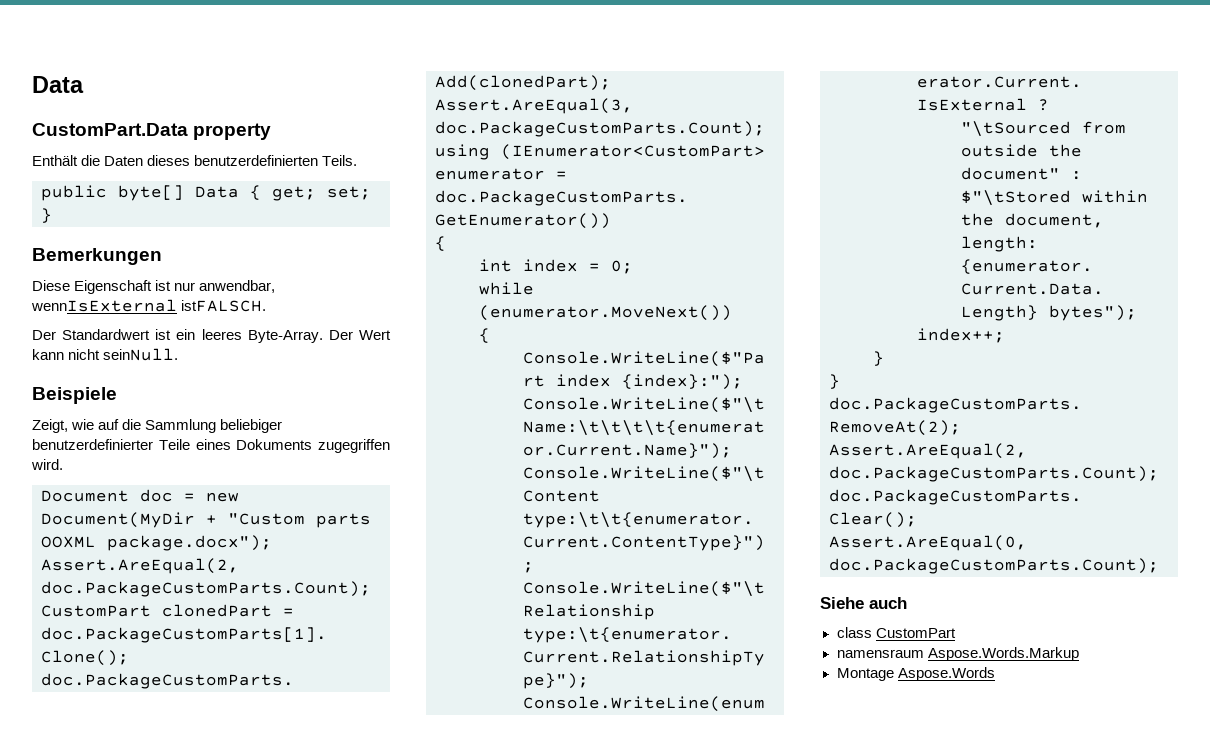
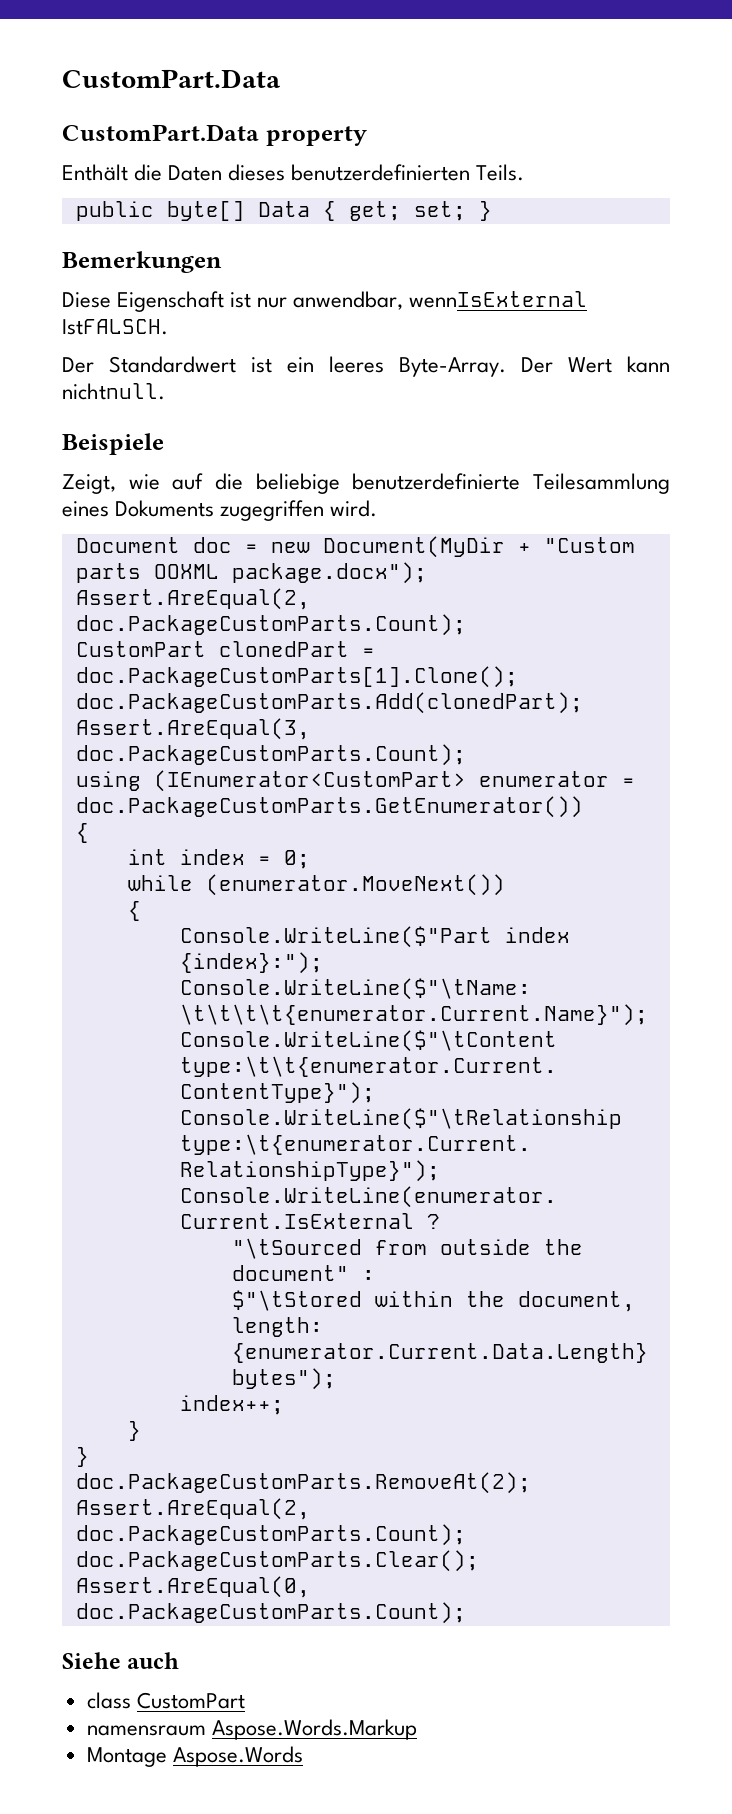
[32,76,84,93] Data -> [62,69,281,88] CustomPart.Data
[181,300,267,312] istFALSCH. -> [62,319,168,335] IstFALSCH.
[68,348,179,361] nicht seinNull. -> [62,383,165,400] nichtnull.
[145,419,283,433] [32,439,190,450] Sammlung beliebiger benutzerdefinierter Teile -> [255,473,670,494] beliebige benutzerdefinierte Teilesammlung

